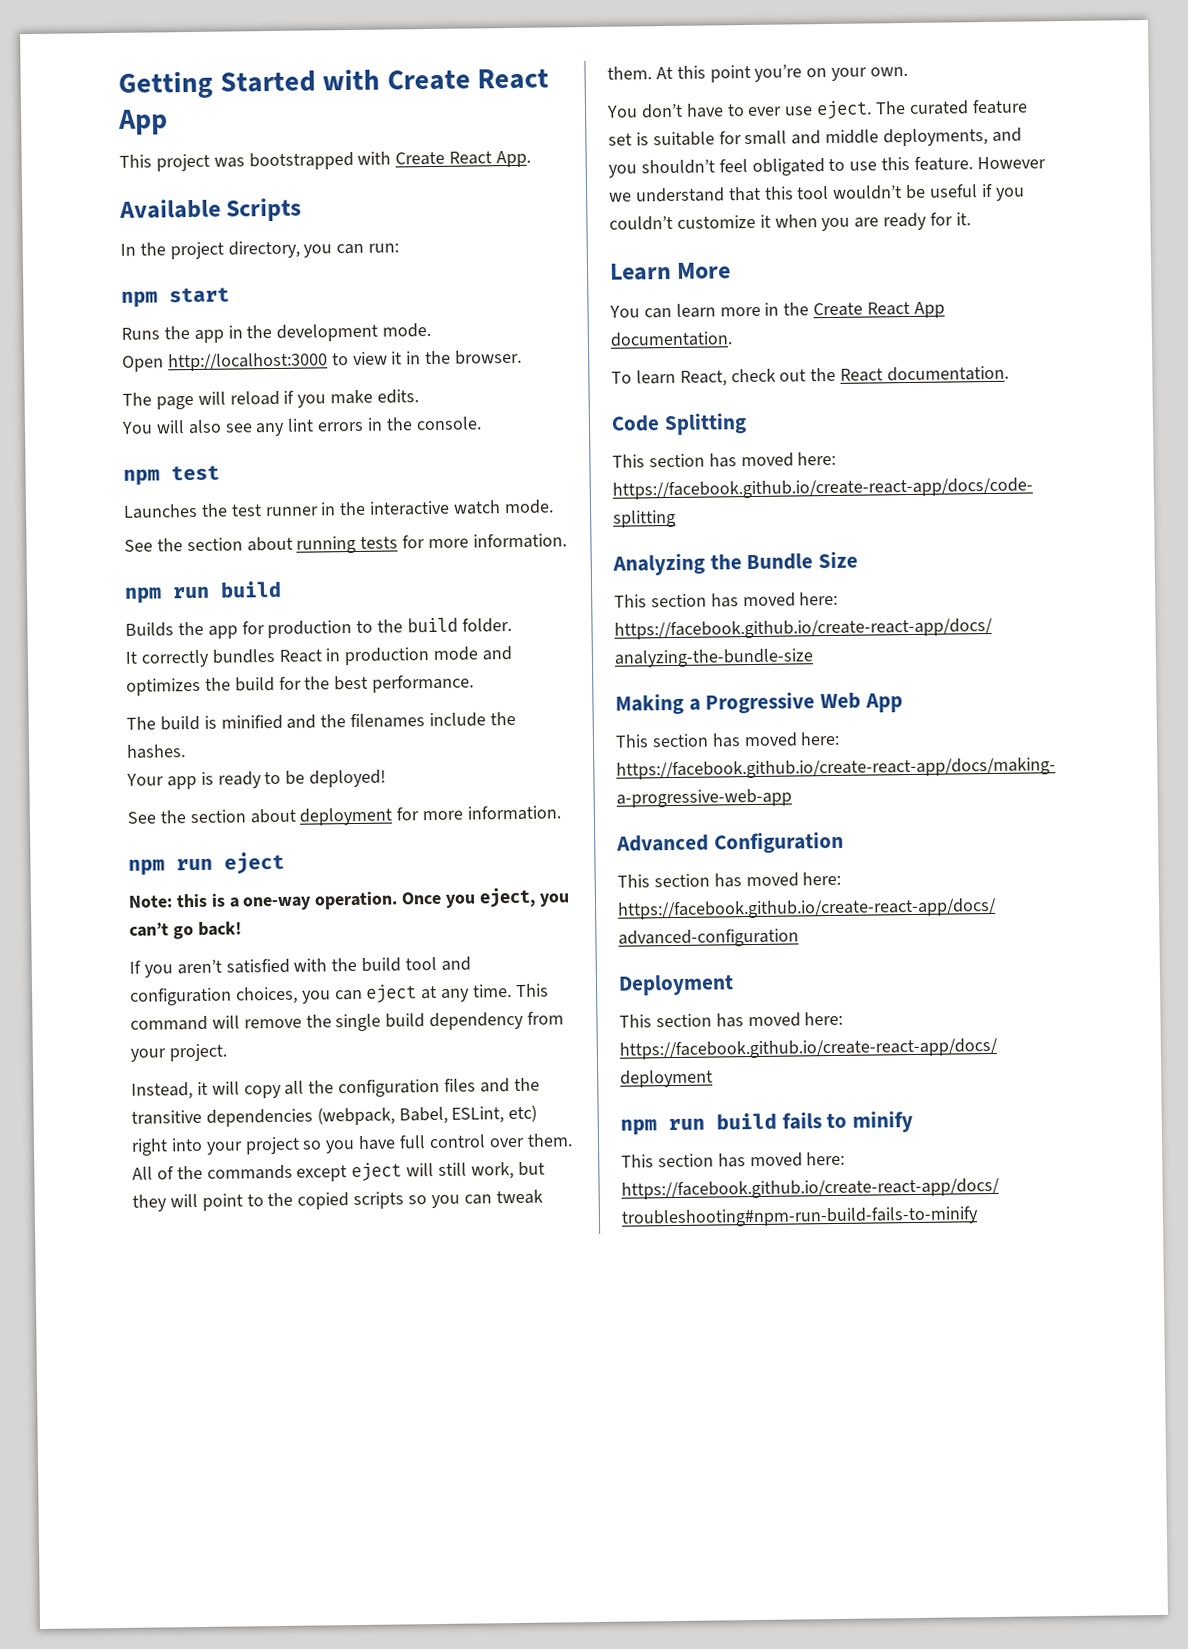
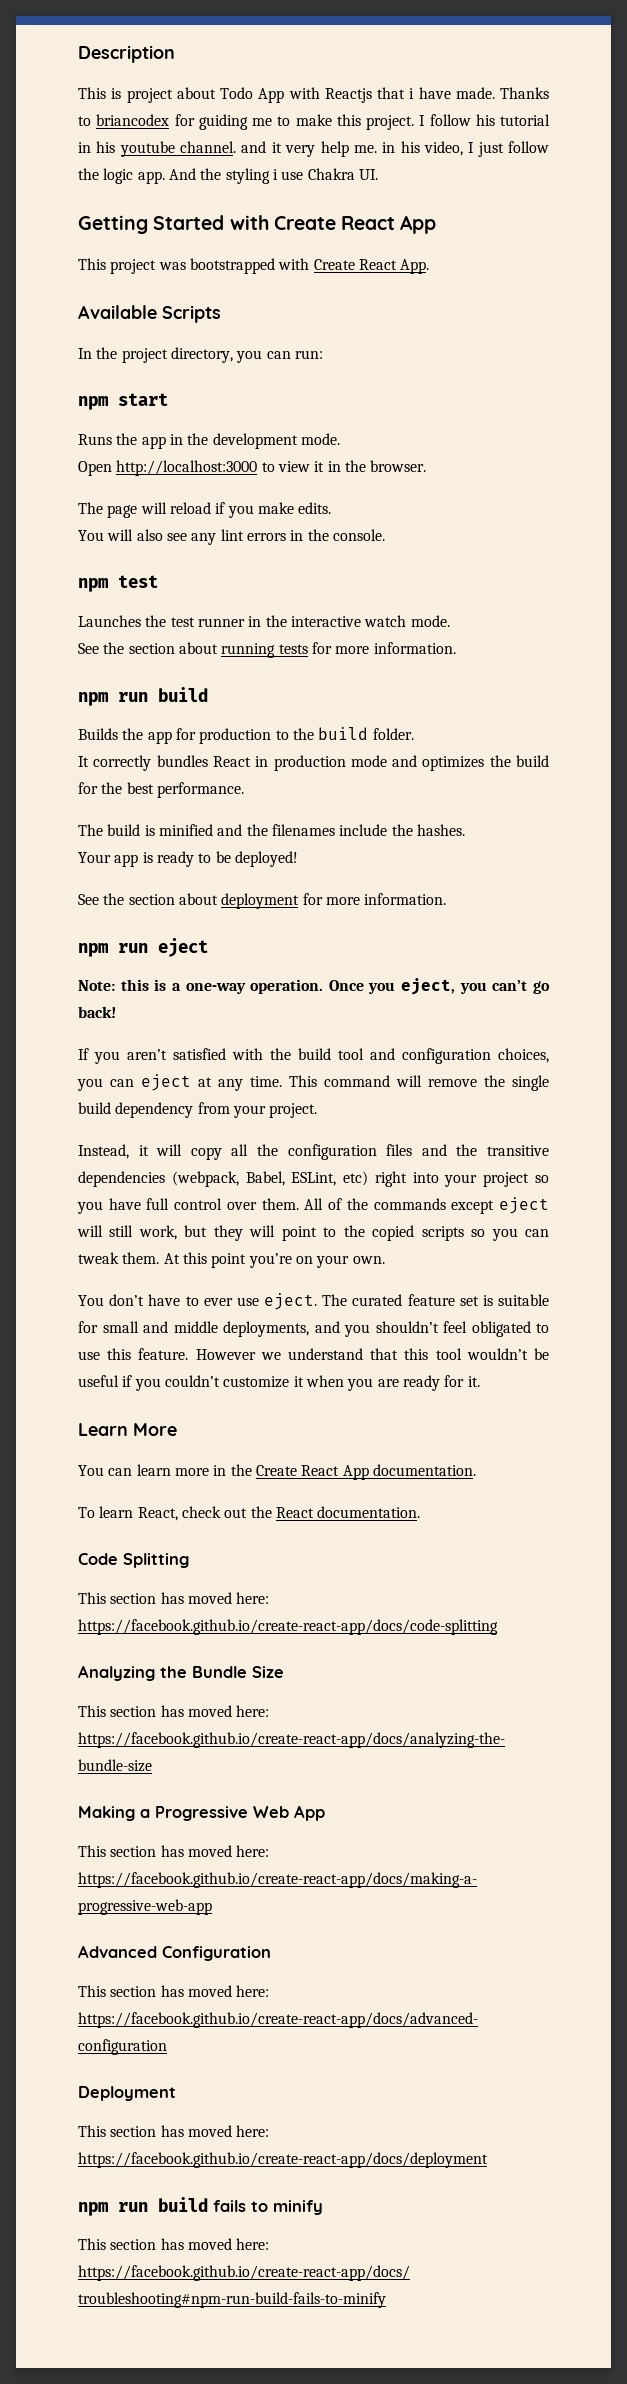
(118, 84) none -> [78,45,175,63] [78,87,549,103] [78,114,550,130] [78,141,549,157] [78,168,378,184] Description // This is project about Todo App with Reactjs that i have made. Thanks to briancodex for guiding me to make this project. I follow his tutorial in his youtube channel. and it very help me. in his video, I just follow the logic app. And the styling i use Chakra UI. //

